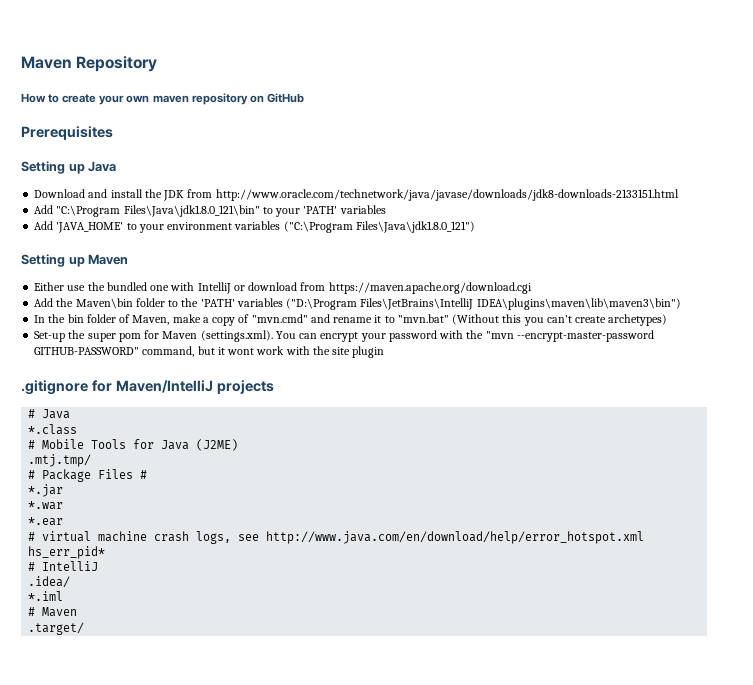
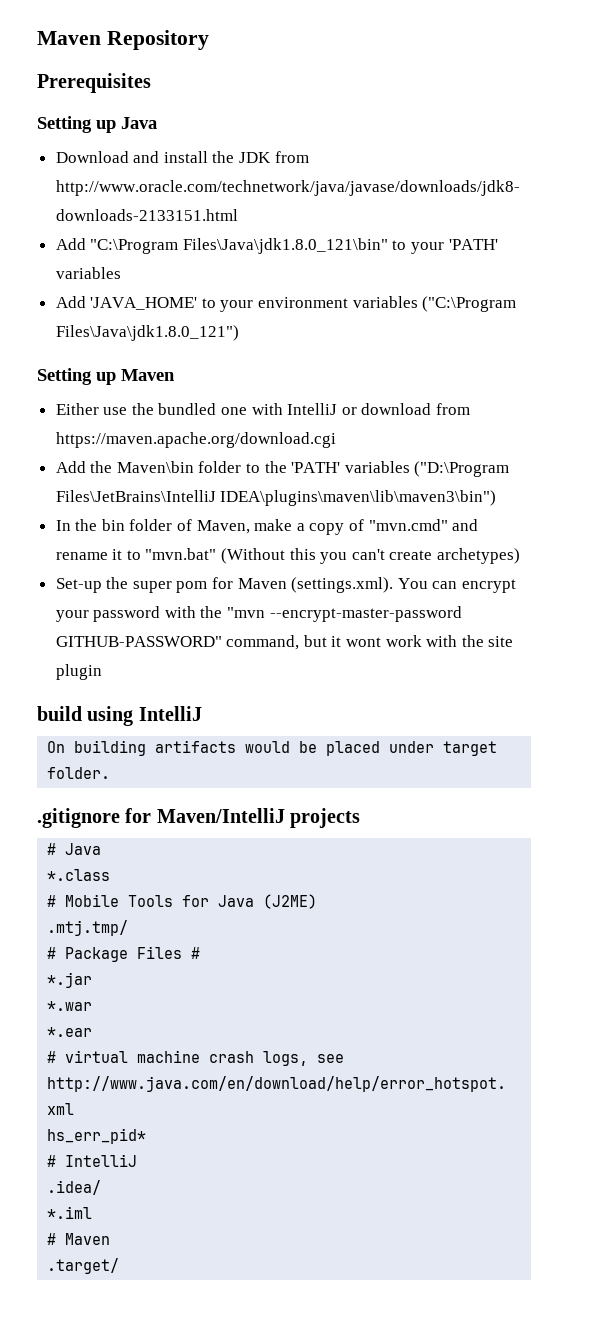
[21,93,304,105] // How to create your own maven repository on GitHub -> (209, 40) none
(385, 352) none -> [37,706,202,726] [47,740,498,756] [47,767,111,779] // build using IntelliJ // On building artifacts would be placed under target folder.

